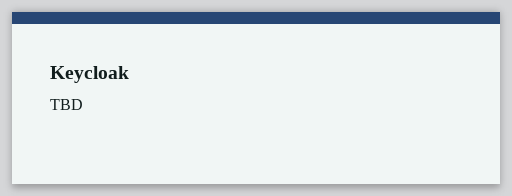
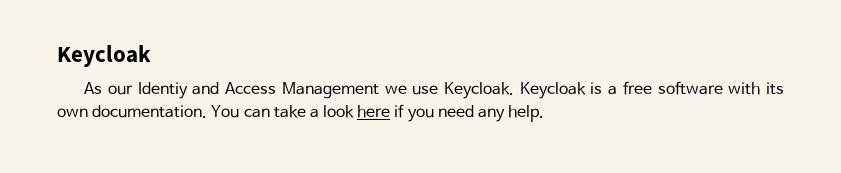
[50,99,83,110] TBD -> [84,81,784,99] [57,104,545,122] As our Identiy and Access Management we use Keycloak. Keycloak is a free software with its own documentation. You can take a look here if you need any help.

